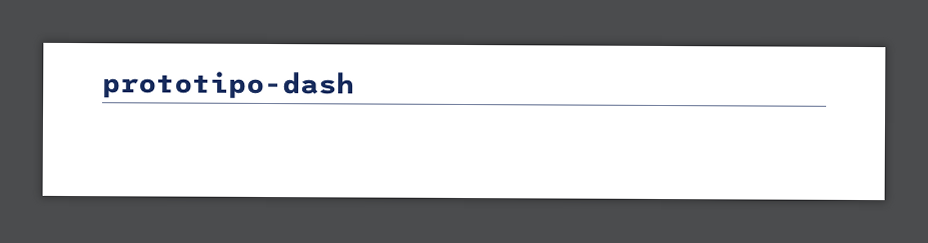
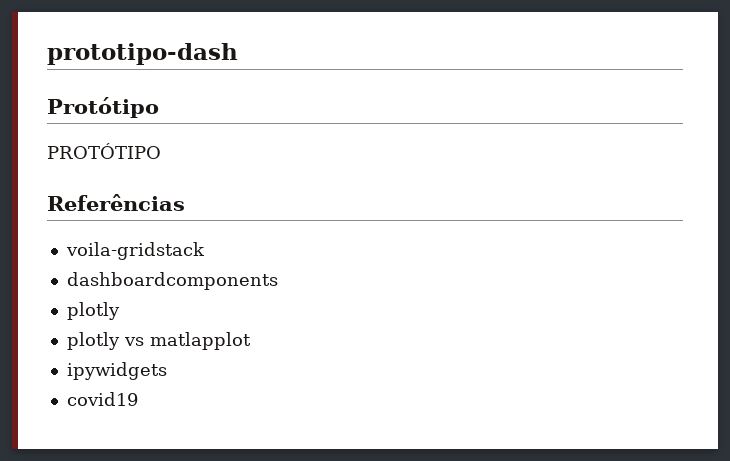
(355, 85) none -> [47,97,159,118] [47,143,161,159] [47,194,185,211] [65,242,205,260] [66,272,278,290] [66,302,120,320] [66,332,251,350] [66,362,167,380] [66,392,138,406] // Protótipo // PROTÓTIPO // Referências // voila-gridstack // dashboardcomponents // plotly // plotly vs matlapplot // ipywidgets // covid19

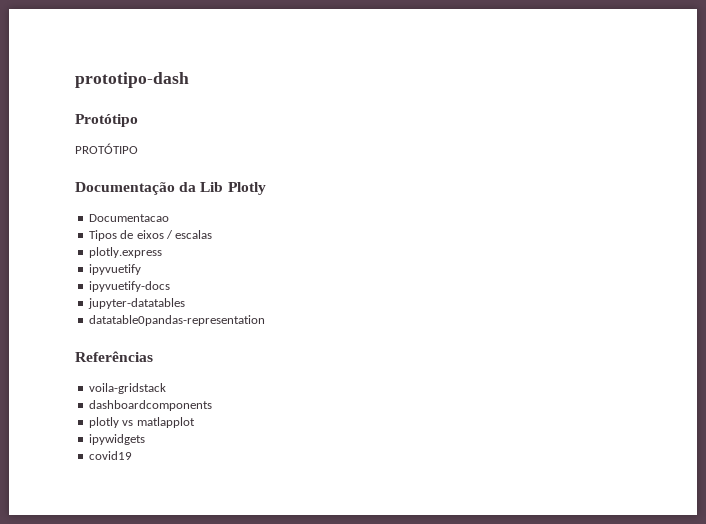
(161, 151) none -> [75,182,266,195] [88,214,169,222] [88,230,213,241] [88,247,162,258] [88,264,141,275] [88,281,170,292] [87,298,185,309] [88,315,265,326] // Documentação da Lib Plotly // Documentacao // Tipos de eixos / escalas // plotly.express // ipyvuetify // ipyvuetify-docs // jupyter-datatables // datatable0pandas-representation
[66,332,120,350] // plotly -> (119, 422) none

